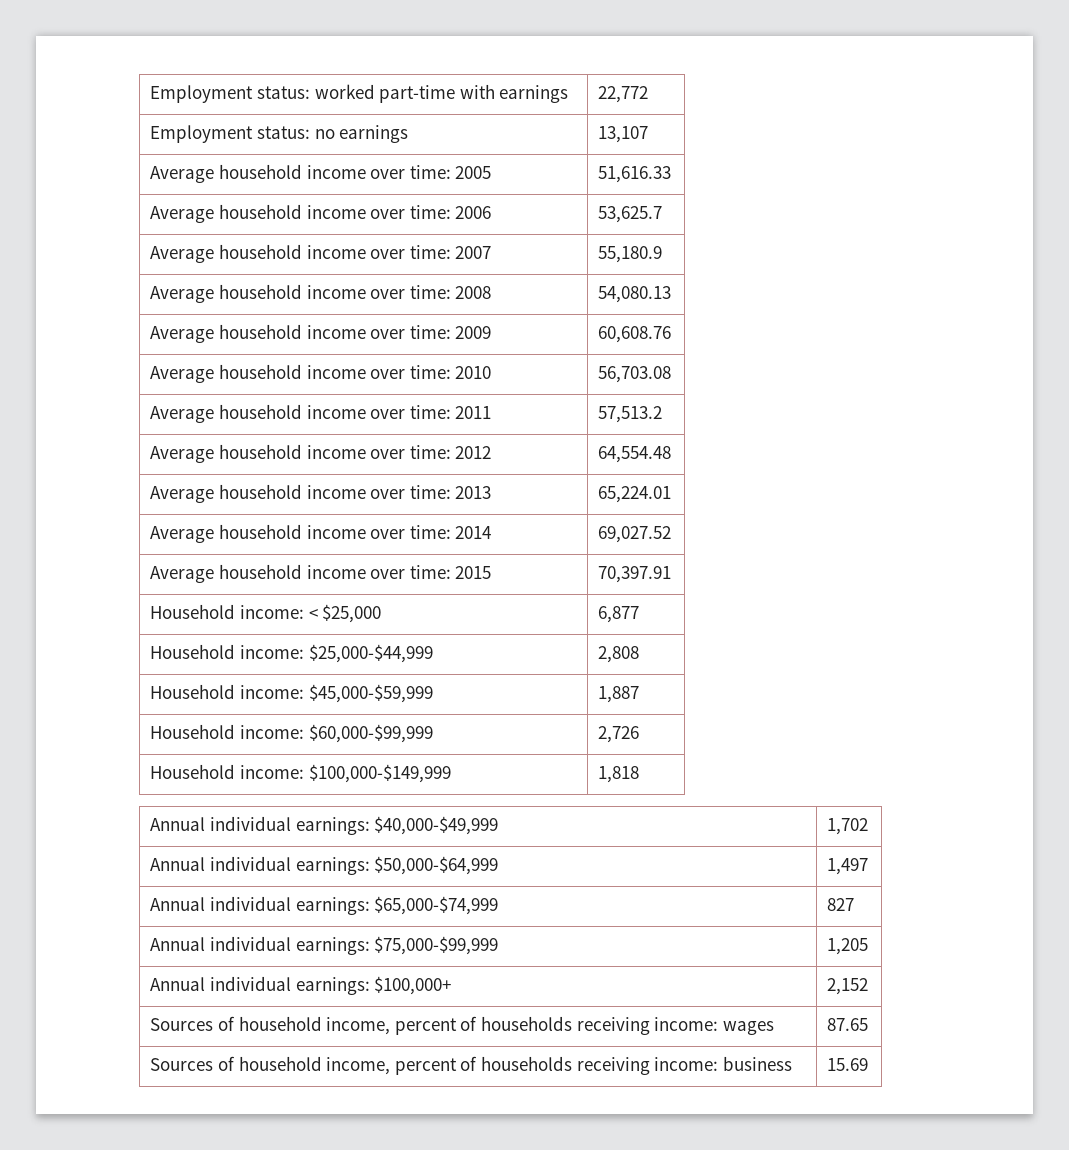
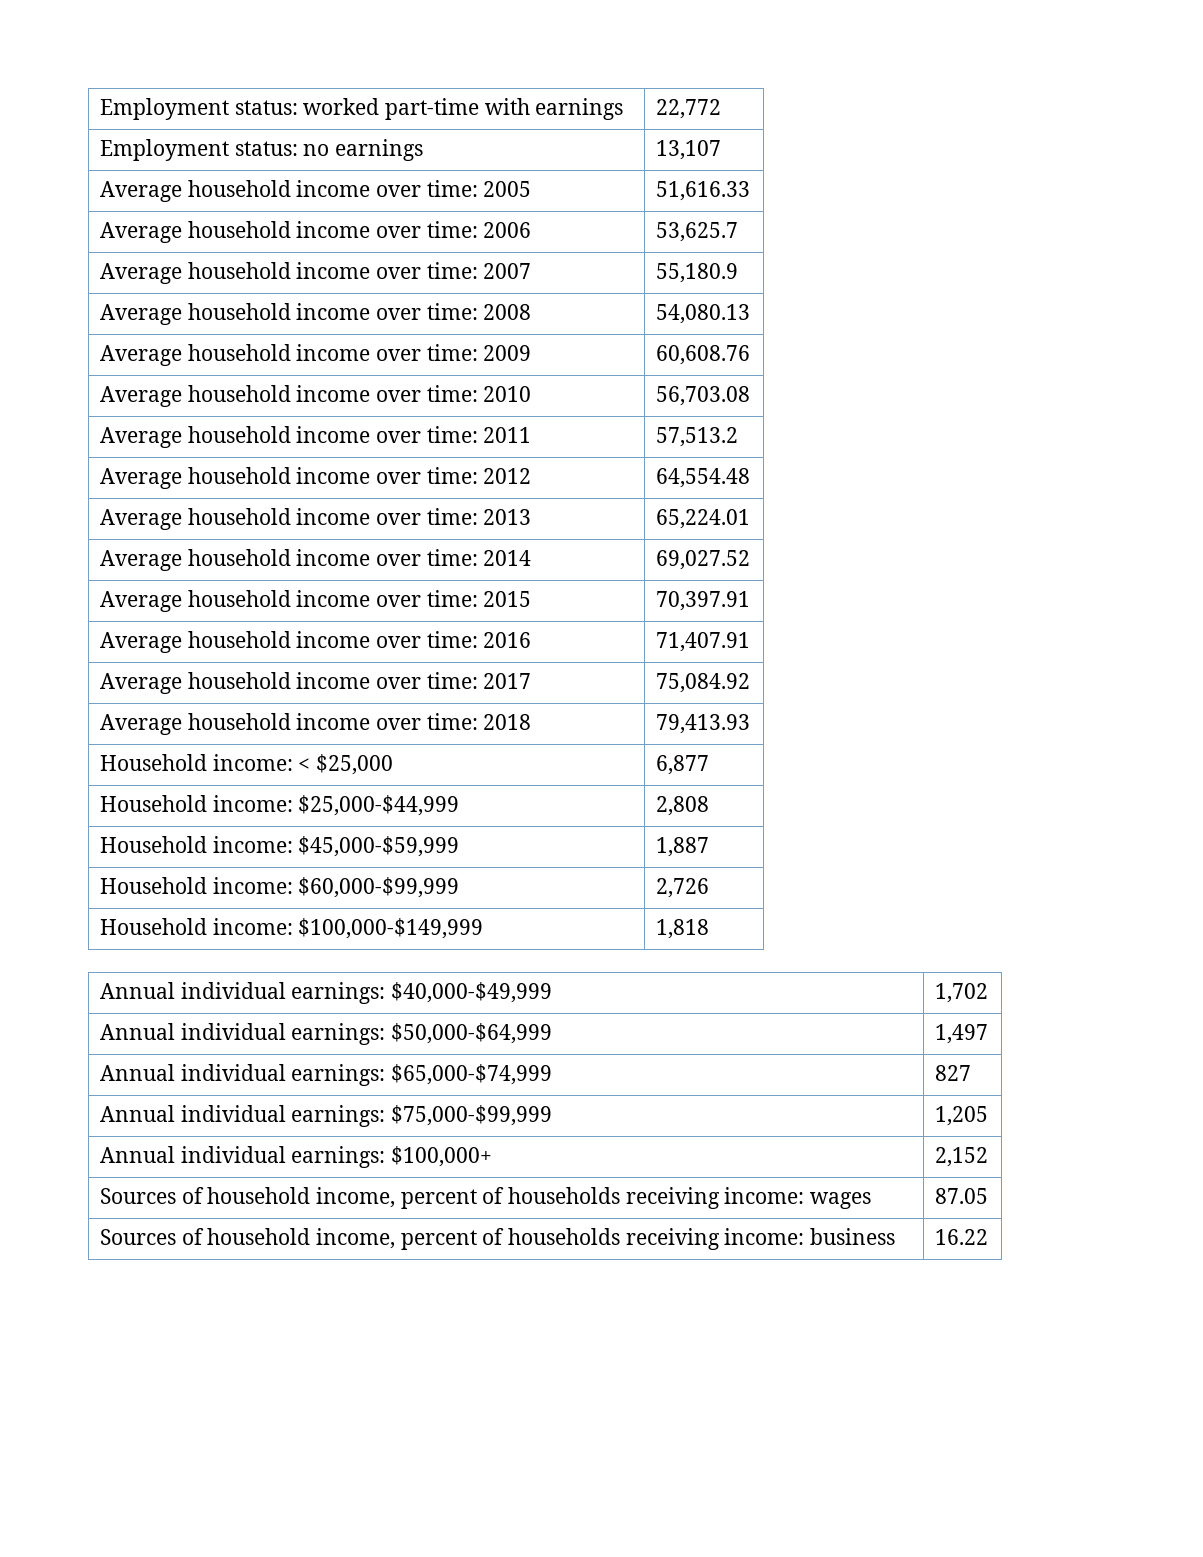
(672, 574) none -> [99,631,532,653] [655,632,750,652] [99,672,532,694] [655,673,750,693] [99,713,532,735] [655,714,750,734] // Average household income over time: 2016 | 71,407.91 // Average household income over time: 2017 | 75,084.92 // Average household income over time: 2018 | 79,413.93
[827,1018,869,1031] 87.65 -> [934,1188,988,1204] 87.05
[827,1058,869,1071] 15.69 -> [934,1229,988,1245] 16.22

